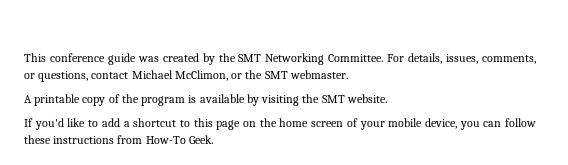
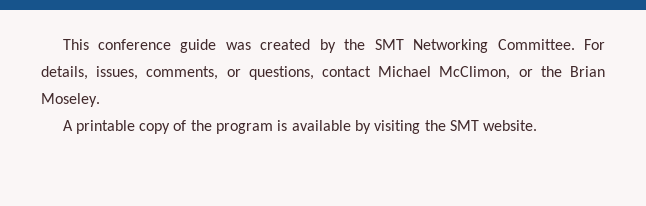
[264,70,348,79] SMT webmaster. -> [570,66,605,77] [41,93,100,107] Brian Moseley.
[24,118,536,130] [24,135,213,144] // If you'd like to add a shortcut to this page on the home screen of your mobile device, you can follow these instructions from How-To Geek. -> (538, 125) none

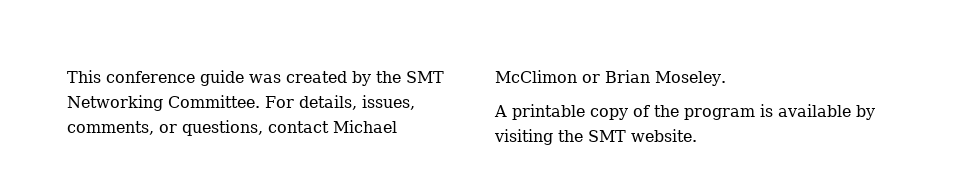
[439,66,562,80] McClimon, or the -> [495,70,600,83] McClimon or

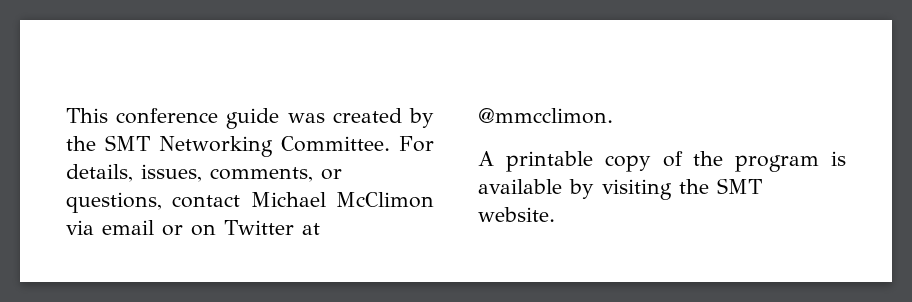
[582,70,726,86] or Brian Moseley. -> [66,220,320,236] [478,108,613,124] via email or on Twitter at @mmcclimon.

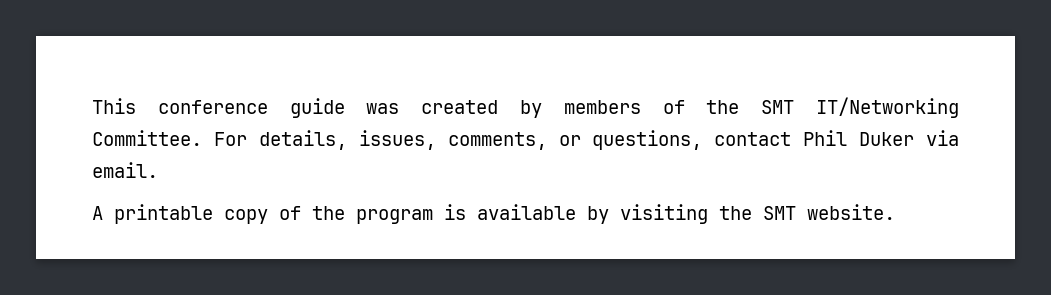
[66,135,273,157] the SMT Networking -> [563,97,959,118] members of the SMT IT/Networking
[250,192,434,208] [66,220,320,236] [478,108,613,124] Michael McClimon via email or on Twitter at @mmcclimon. -> [803,130,959,146] [92,162,158,178] Phil Duker via email.

